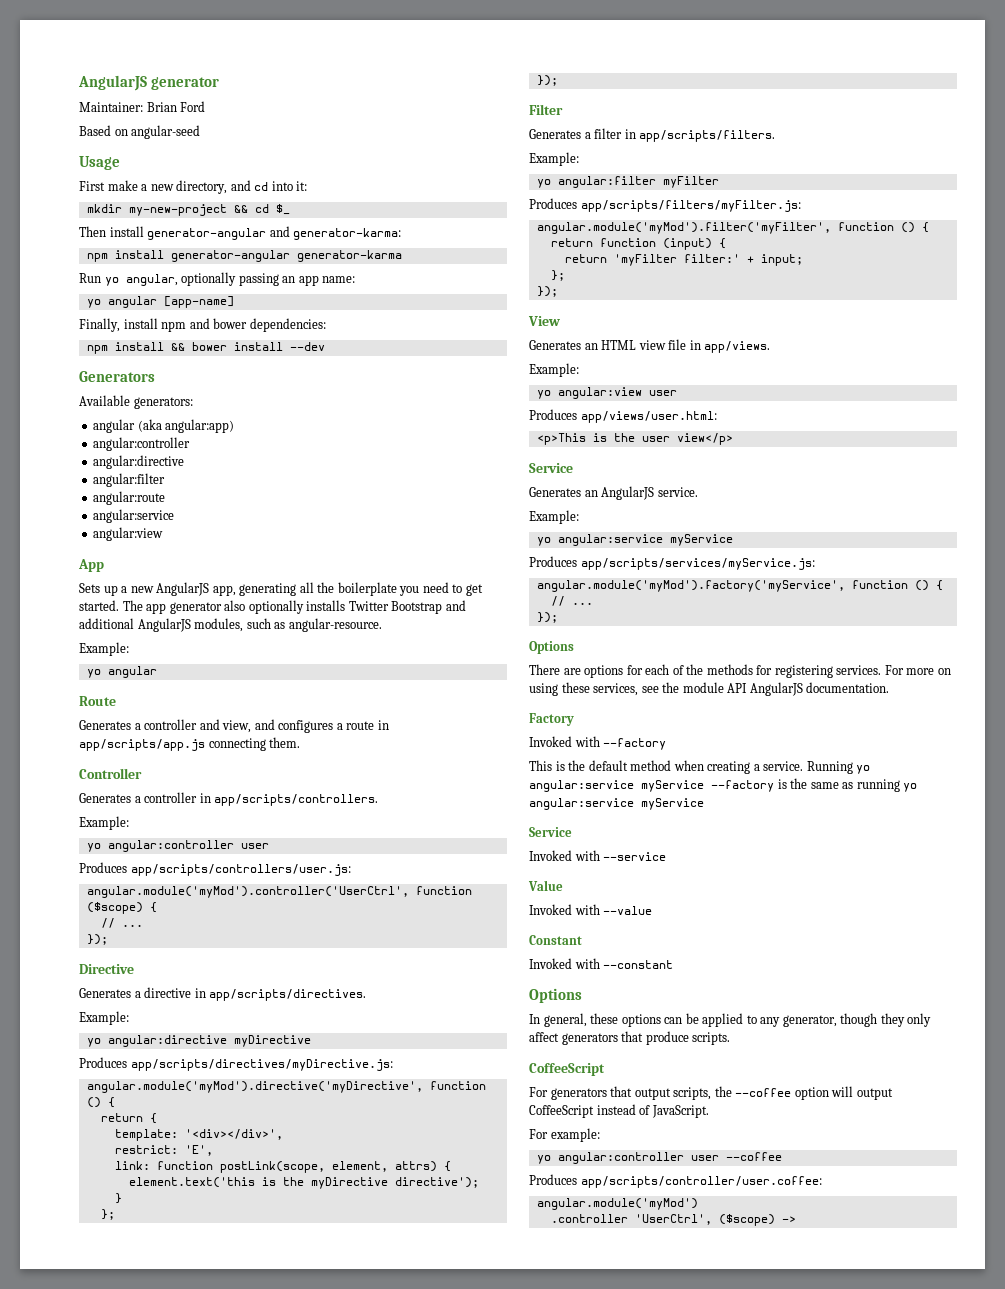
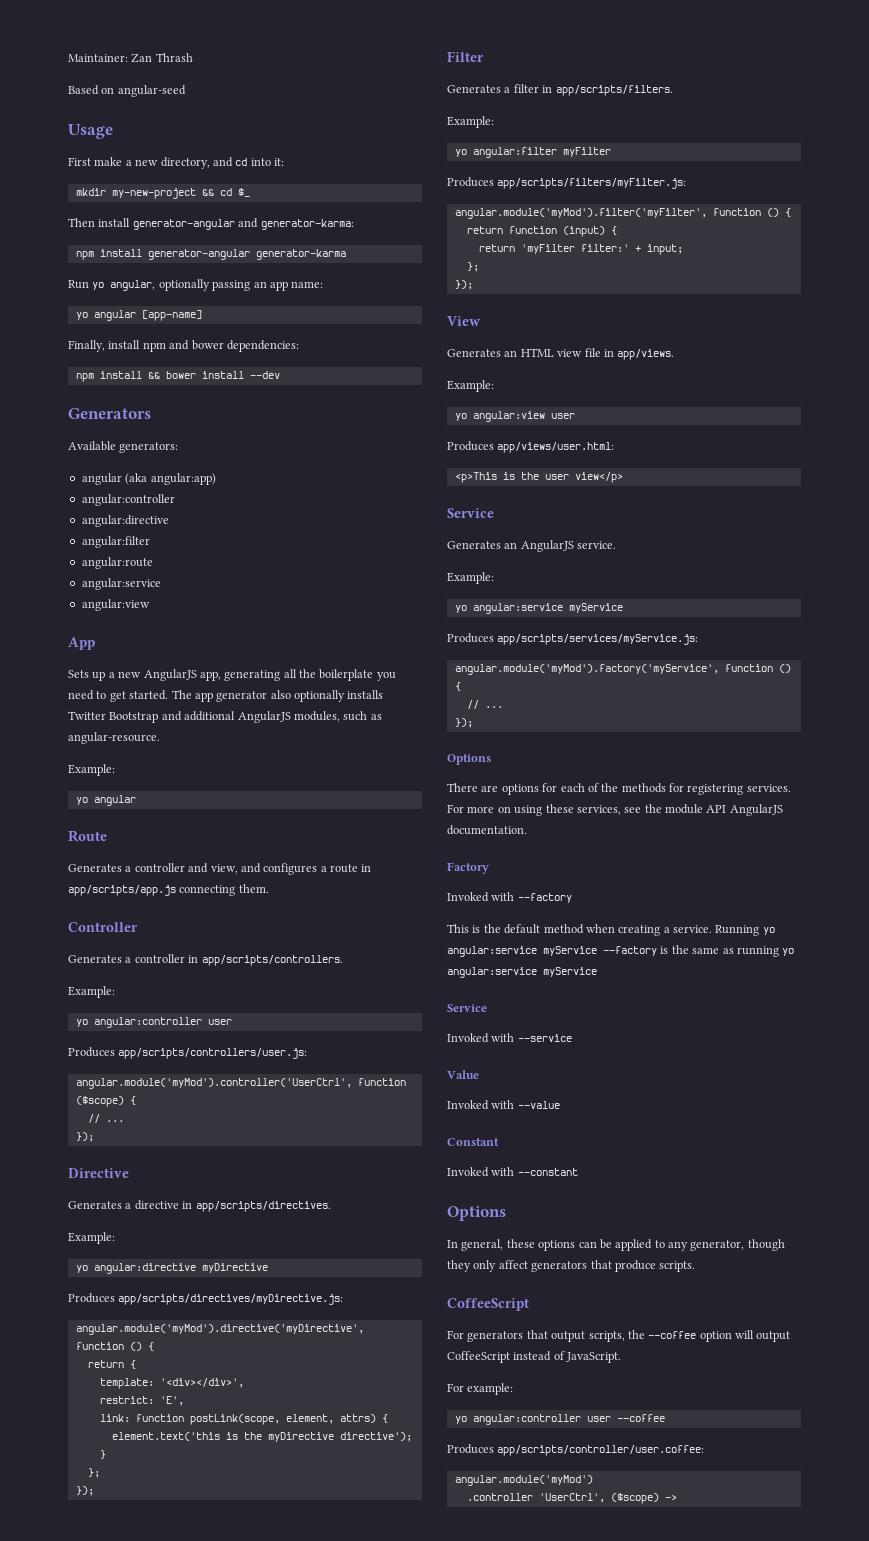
[78,75,220,91] [79,101,206,112] AngularJS generator // Maintainer: Brian Ford -> [68,53,193,63] Maintainer: Zan Thrash

